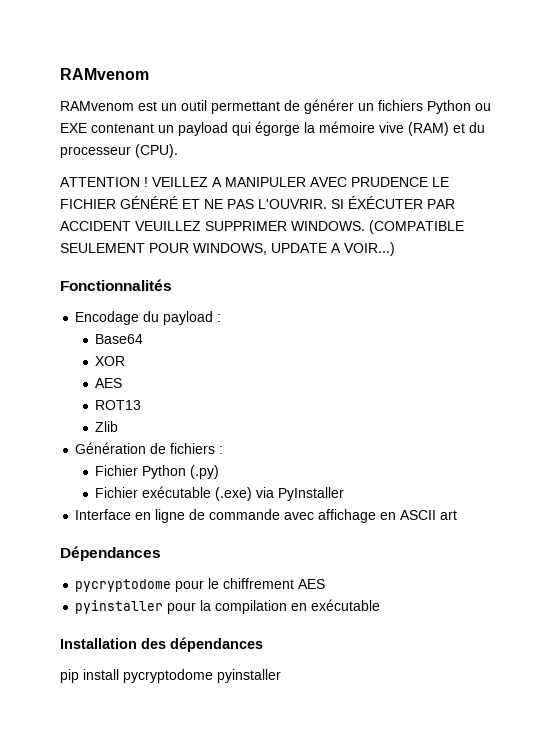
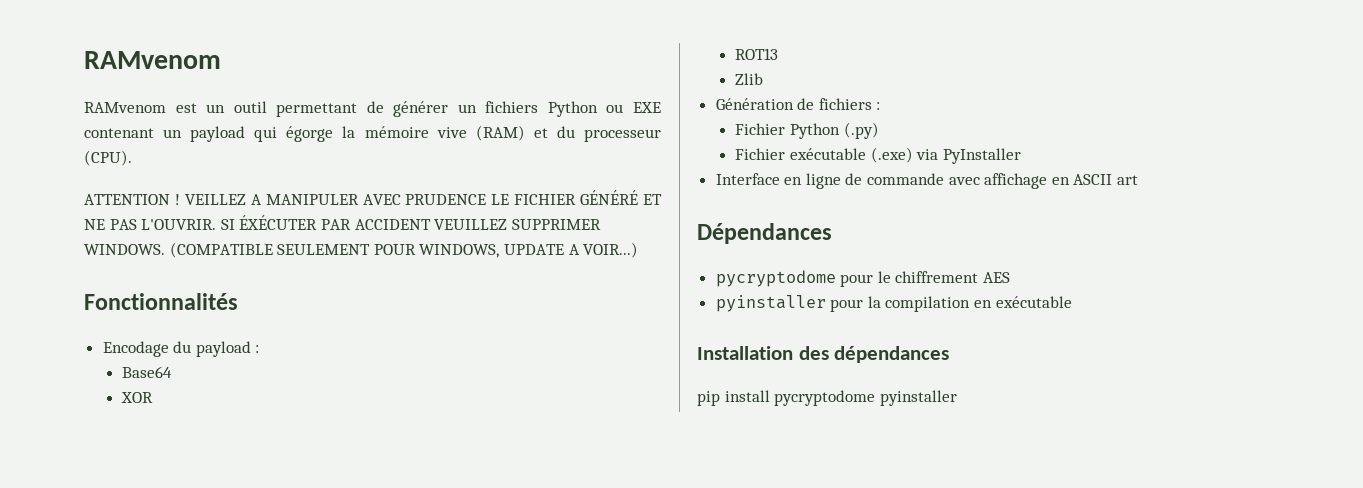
[95,378,123,388] // AES -> (154, 397) none

